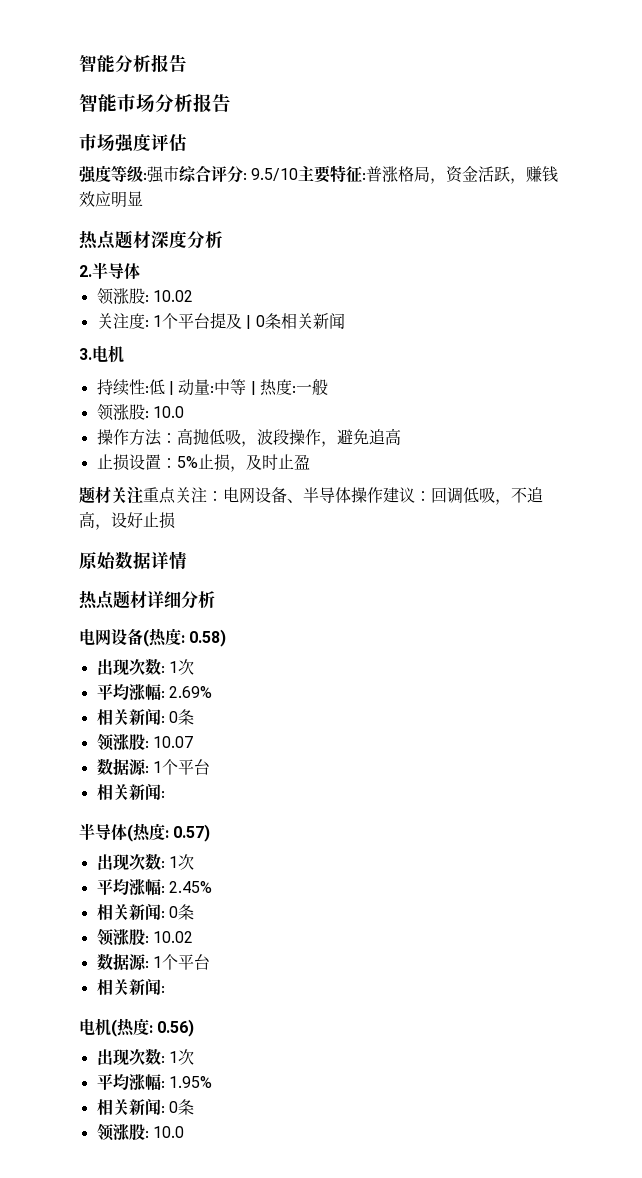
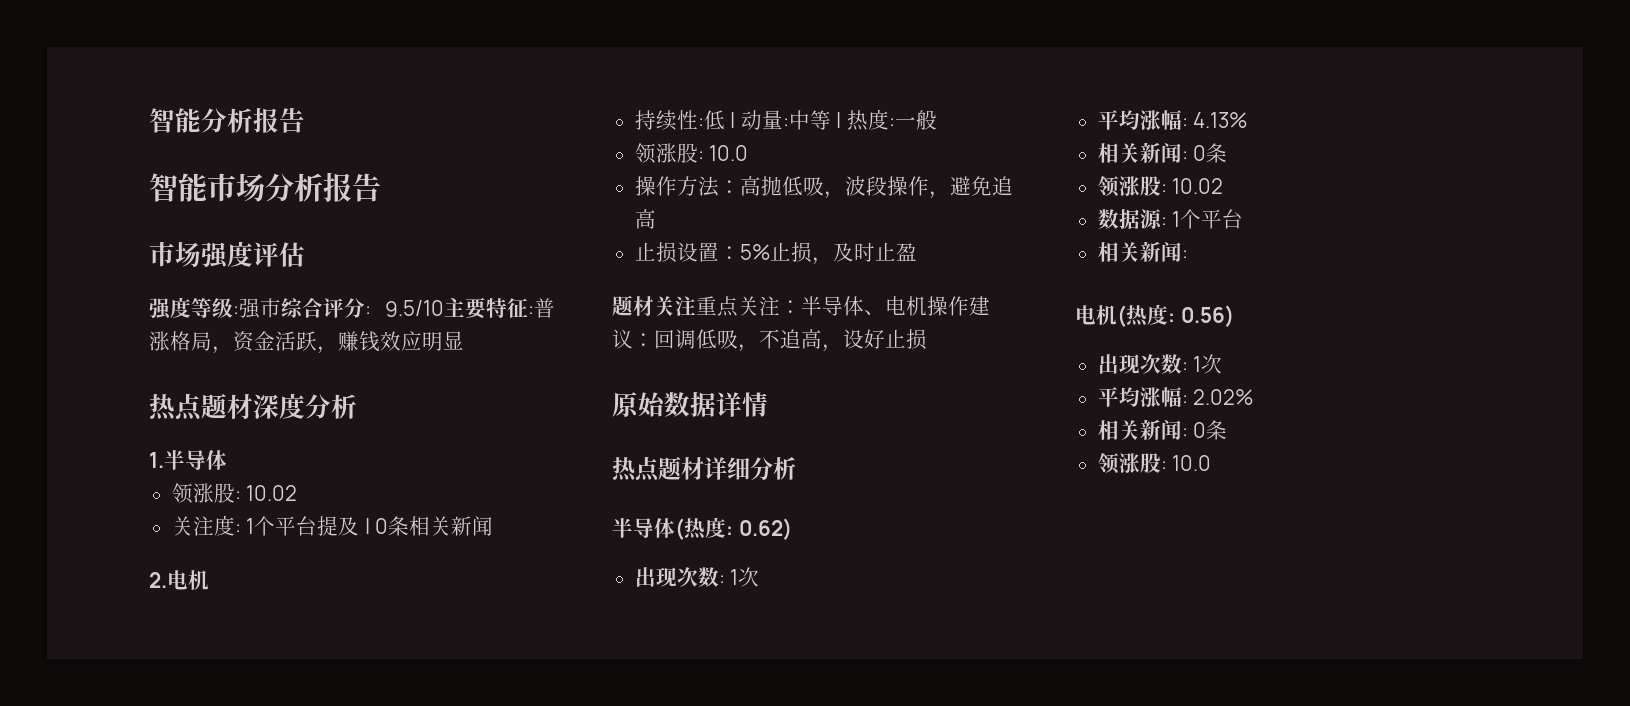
[79,265,92,277] 2. -> [149,452,164,468] 1.
[79,348,92,360] 3. -> [149,572,167,588] 2.
[223,487,351,504] 电网设备、半导体 -> [801,296,927,316] 半导体、电机
[79,628,227,647] [96,658,194,676] [96,684,212,701] [96,709,194,726] [96,733,193,751] [96,758,210,776] [96,784,165,801] [79,823,211,842] [96,853,194,871] [96,879,212,896] 电网设备(热度: 0.58) // 出现次数: 1次 // 平均涨幅: 2.69% // 相关新闻: 0条 // 领涨股: 10.07 // 数据源: 1个平台 // 相关新闻: // 半导体(热度: 0.57) // 出现次数: 1次 // 平均涨幅: 2.45% -> [612,517,792,540] [634,567,760,587] [1097,110,1248,130] 半导体(热度: 0.62) // 出现次数: 1次 // 平均涨幅: 4.13%
[168,1076,212,1088] 1.95% -> [1193,389,1254,405] 2.02%

